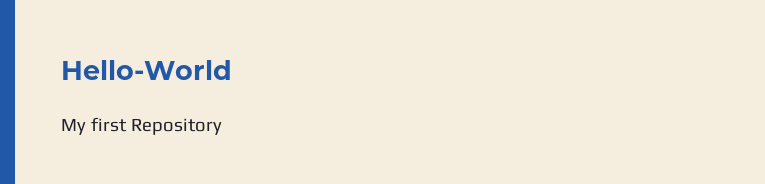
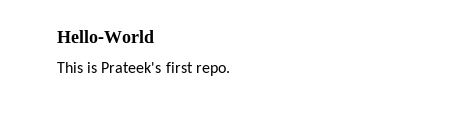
[61,117,222,135] My first Repository -> [57,62,230,76] This is Prateek's first repo.

